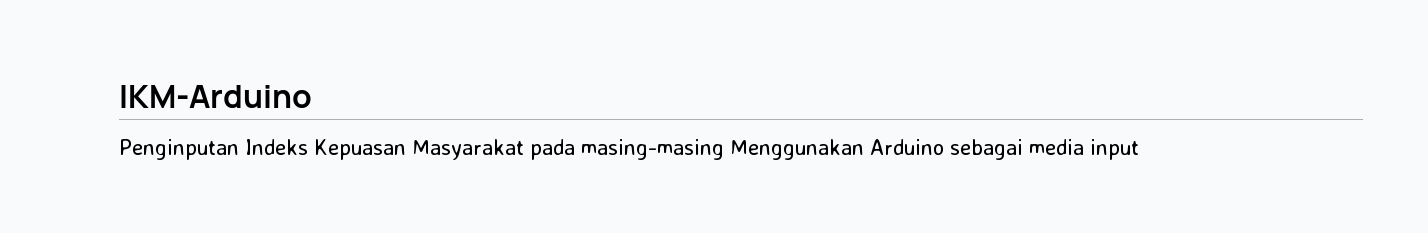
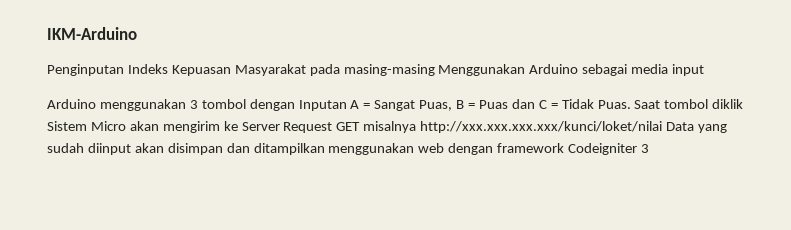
(1139, 149) none -> [47,99,744,111] [47,121,728,133] [47,143,650,155] // Arduino menggunakan 3 tombol dengan Inputan A = Sangat Puas, B = Puas dan C = Tidak Puas. Saat tombol diklik Sistem Micro akan mengirim ke Server Request GET misalnya http://xxx.xxx.xxx.xxx/kunci/loket/nilai Data yang sudah diinput akan disimpan dan ditampilkan menggunakan web dengan framework Codeigniter 3

